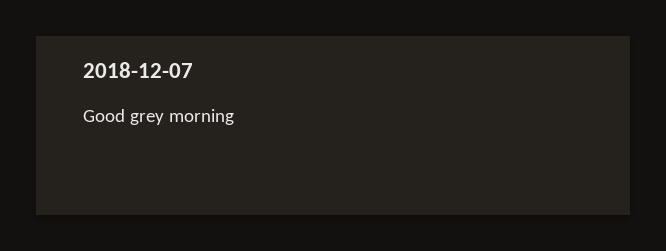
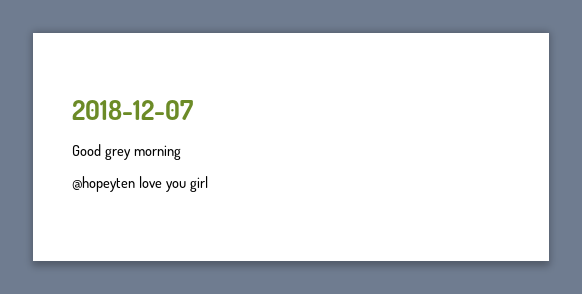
(234, 117) none -> [72,176,208,192] // @hopeyten love you girl

